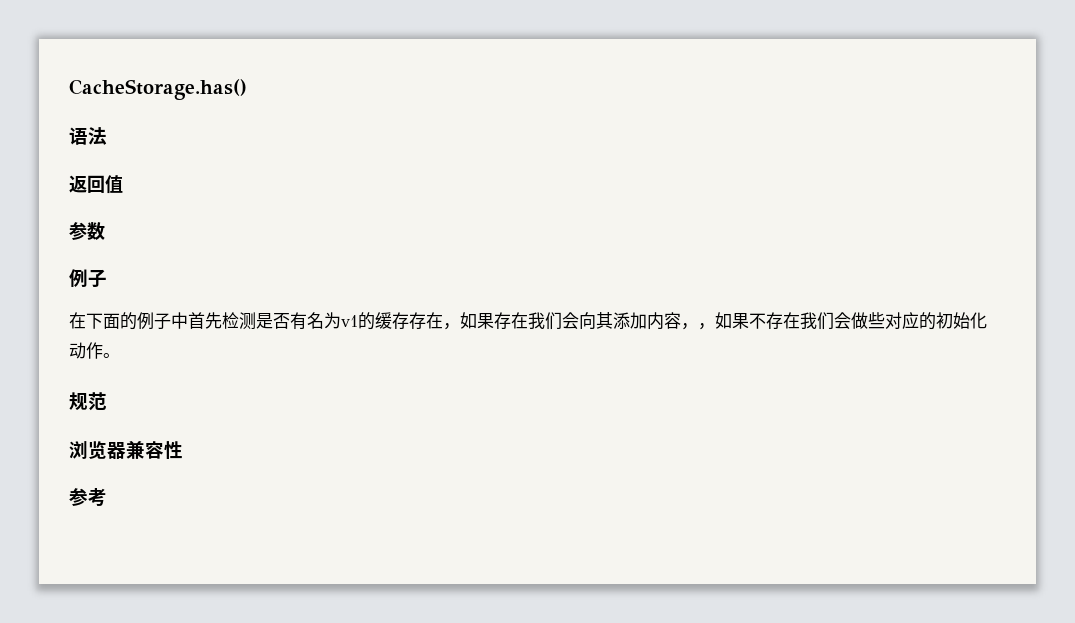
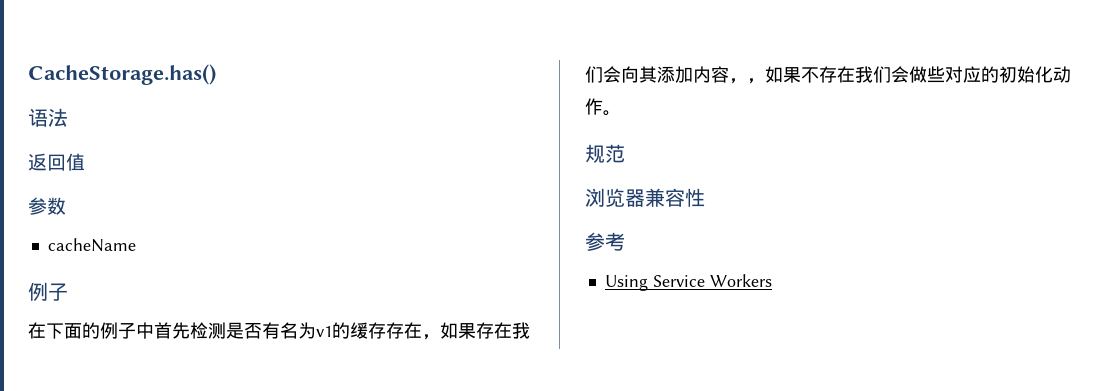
(105, 231) none -> [47,238,136,252] // cacheName
(107, 497) none -> [604,274,772,291] // Using Service Workers

